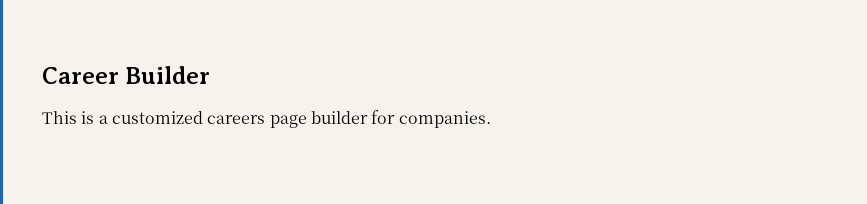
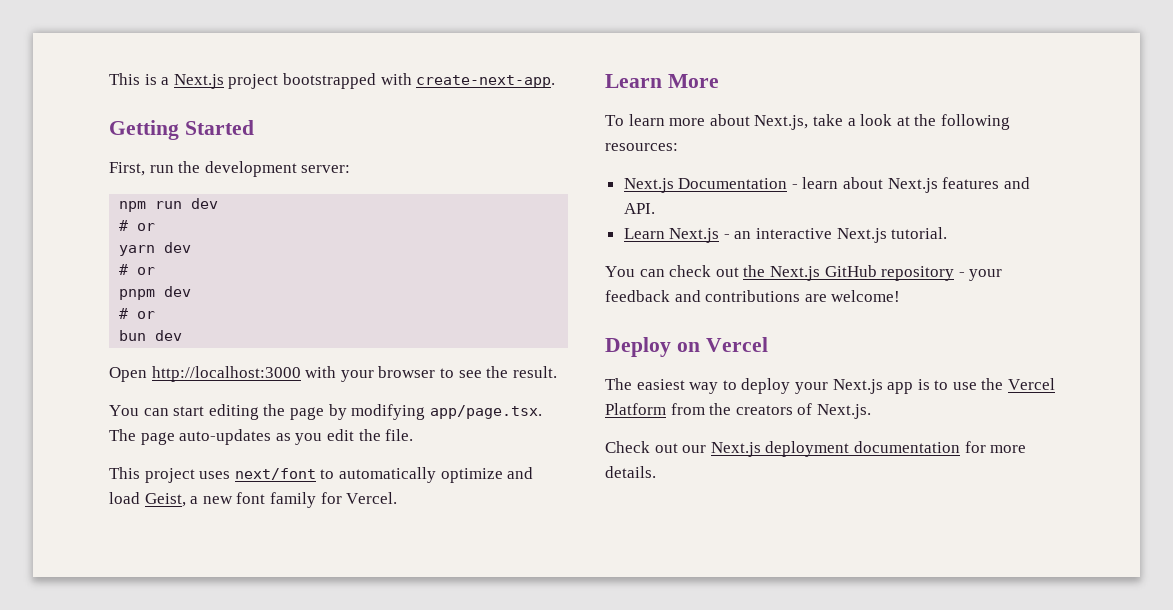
[42,66,211,84] Career Builder // -> (109, 79) none
[111,110,491,128] customized careers page builder for companies. -> [173,73,556,89] [109,120,254,140] [109,161,351,177] [119,198,219,212] [119,220,156,231] [119,242,192,256] [119,264,156,275] [119,286,192,300] [119,308,156,319] [119,330,183,341] [109,366,557,382] [109,404,542,420] [109,429,414,445] [109,467,534,483] [109,492,398,508] [605,74,719,88] [605,114,1010,130] [605,143,678,151] [623,177,1030,193] [623,203,655,214] [623,227,948,243] [605,265,1003,281] [605,290,901,302] [605,337,768,357] [605,378,1056,394] [605,403,871,419] [605,441,1027,457] [605,466,656,478] Next.js project bootstrapped with create-next-app. // Getting Started // First, run the development server: // npm run dev // # or // yarn dev // # or // pnpm dev // # or // bun dev // Open http://localhost:3000 with your browser to see the result. // You can start editing the page by modifying app/page.tsx. The page auto-updates as you edit the file. // This project uses next/font to automatically optimize and load Geist, a new font family for Vercel. // Learn More // To learn more about Next.js, take a look at the following resources: // Next.js Documentation - learn about Next.js features and API. // Learn Next.js - an interactive Next.js tutorial. // You can check out the Next.js GitHub repository - your feedback and contributions are welcome! // Deploy on Vercel // The easiest way to deploy your Next.js app is to use the Vercel Platform from the creators of Next.js. // Check out our Next.js deployment documentation for more details.

